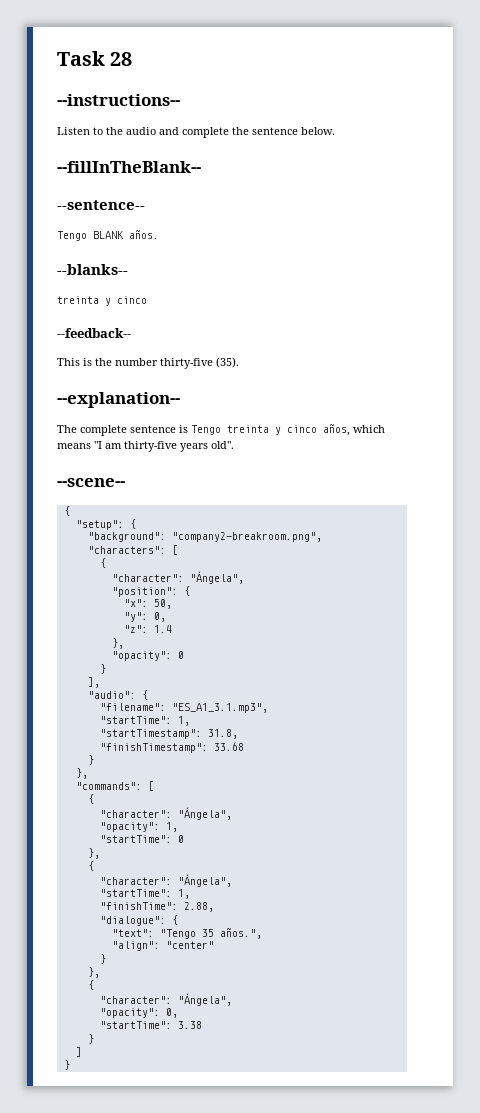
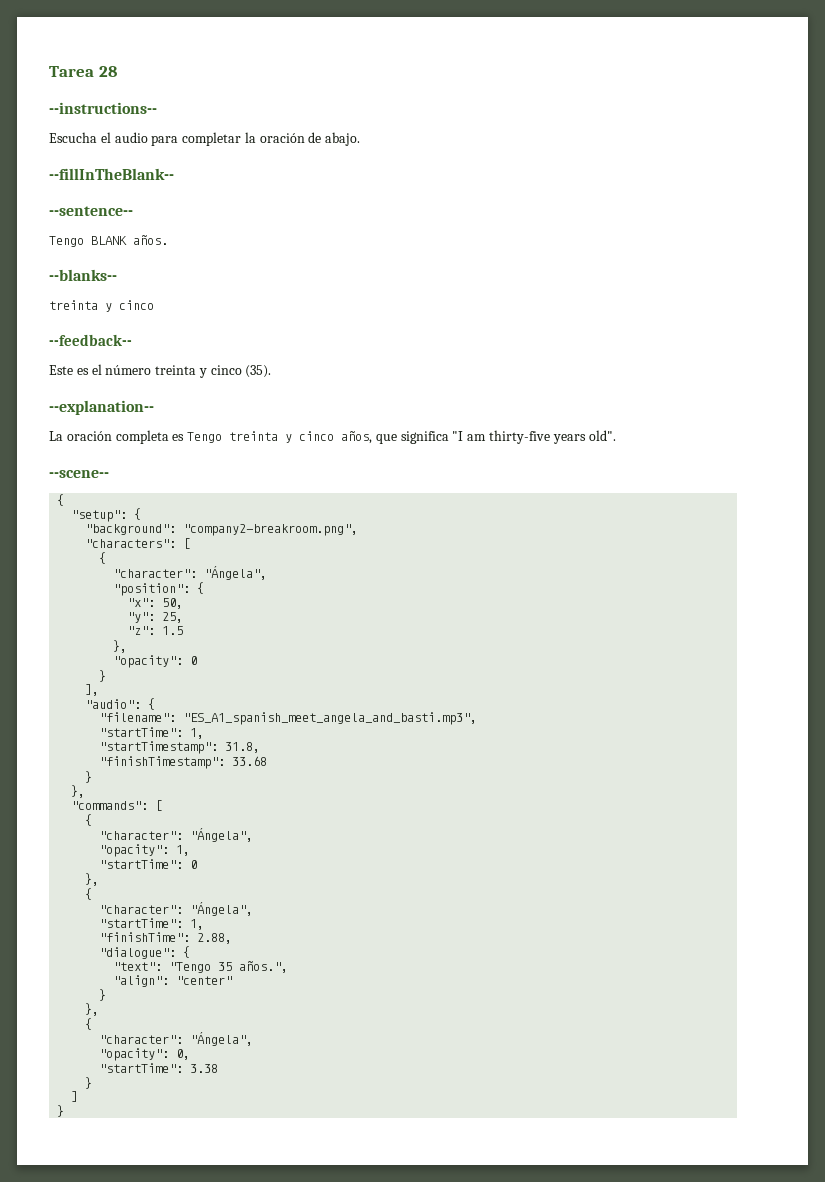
[57,51,105,66] Task -> [49,66,94,77] Tarea
[57,127,335,138] Listen to the audio and complete the sentence below. -> [49,132,361,146] Escucha el audio para completar la oración de abajo.
[57,357,239,369] [57,392,180,408] [57,425,188,436] This is the number thirty-five (35). // --explanation-- // The complete sentence is -> [49,364,272,378] [49,400,154,415] [49,430,185,444] Este es el número treinta y cinco (35). // --explanation-- // La oración completa es
[353,425,385,433] [57,443,91,449] which means -> [375,431,449,444] que significa
[153,612,166,622] 0, -> [162,612,184,623] 25,
[153,625,172,633] 1.4 -> [162,626,184,635] 1.5
[171,703,268,713] "ES_A1_3.1.mp3", -> [183,712,478,725] "ES_A1_spanish_meet_angela_and_basti.mp3",

